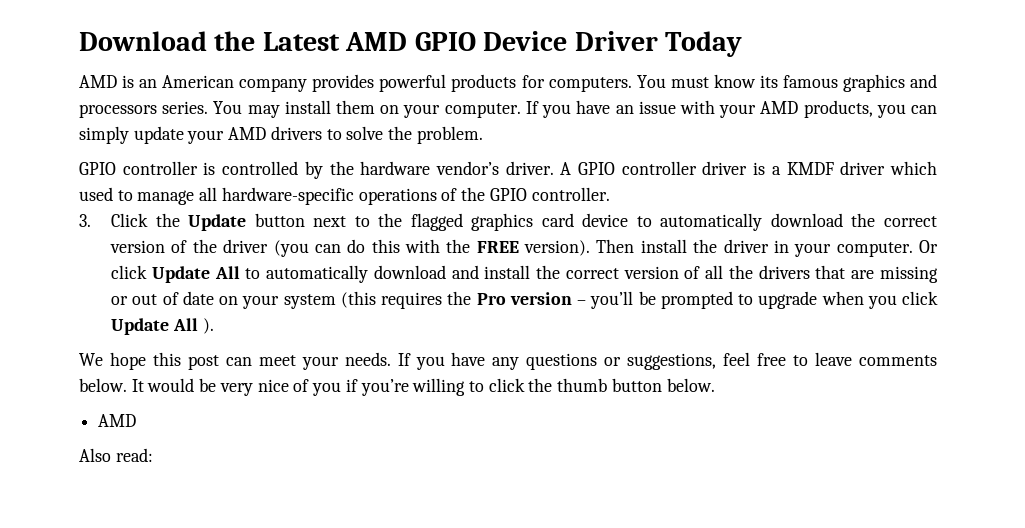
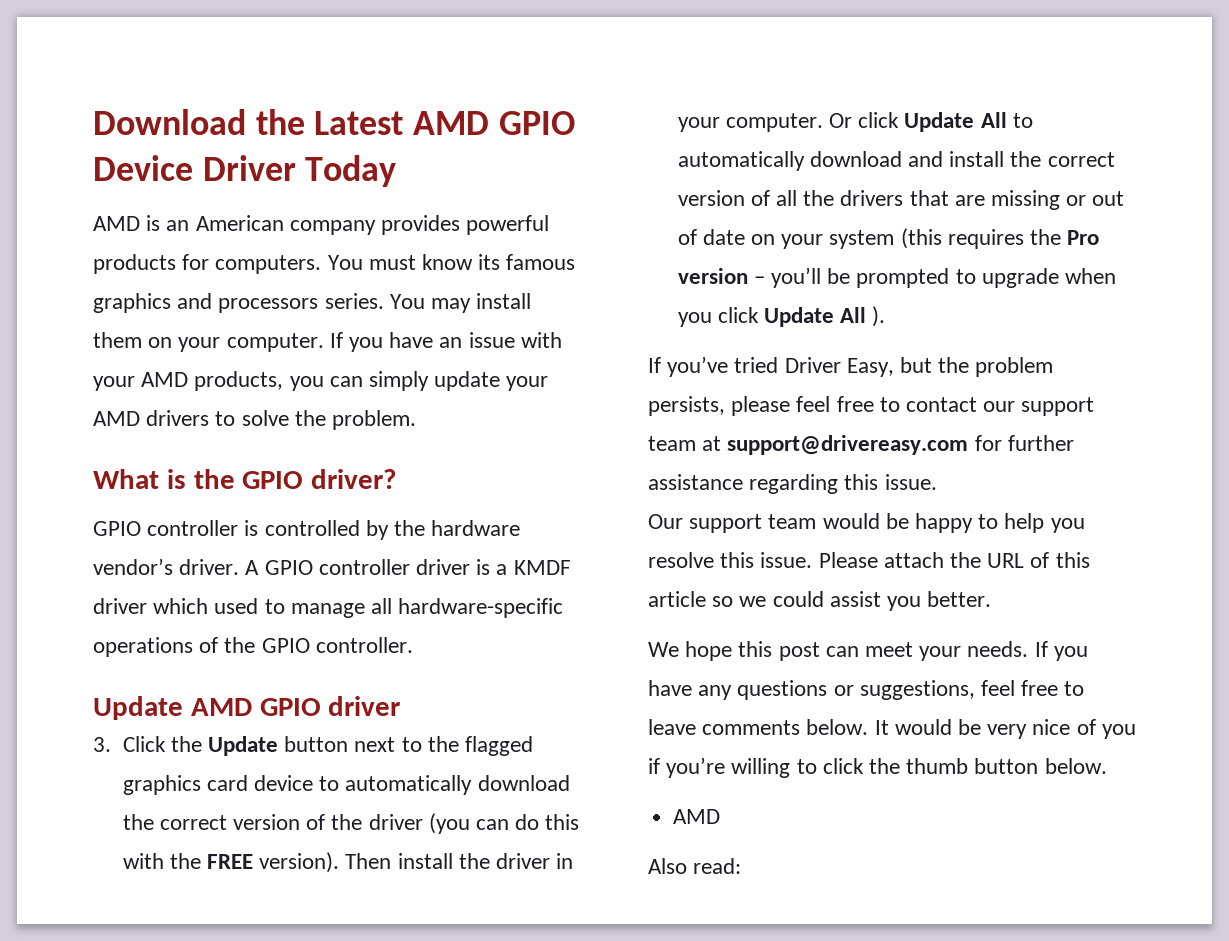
(483, 135) none -> [93,469,397,489] // What is the GPIO driver?
(610, 194) none -> [93,696,401,720] // Update AMD GPIO driver
(214, 326) none -> [648,356,1054,377] [648,396,1095,416] [648,435,1074,455] [648,474,937,494] [648,513,1085,533] [648,552,1090,568] [648,591,992,611] // If you’ve tried Driver Easy, but the problem persists, please feel free to contact our support team at support@drivereasy.com for further assistance regarding this issue. // Our support team would be happy to help you resolve this issue. Please attach the URL of this article so we could assist you better.

